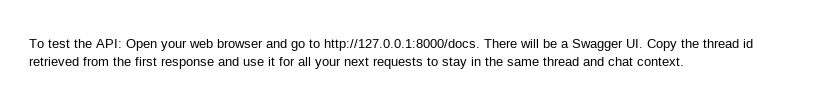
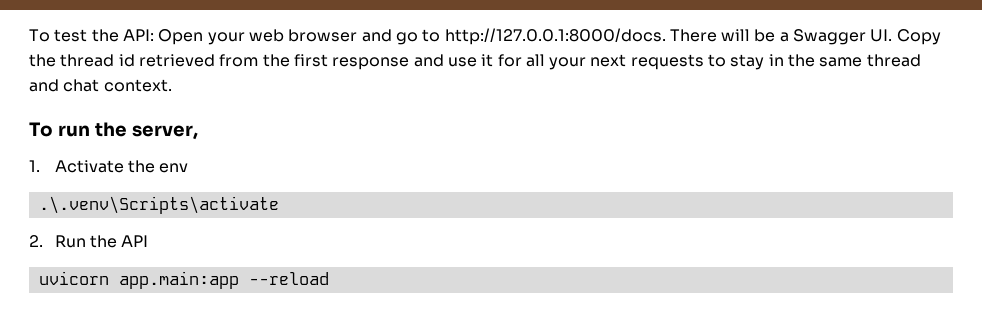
(684, 61) none -> [29,122,198,140] [29,160,189,173] [38,196,279,214] [29,235,149,248] [38,271,329,289] // To run the server, // 1. Activate the env // .\.venv\Scripts\activate // 2. Run the API // uvicorn app.main:app --reload

